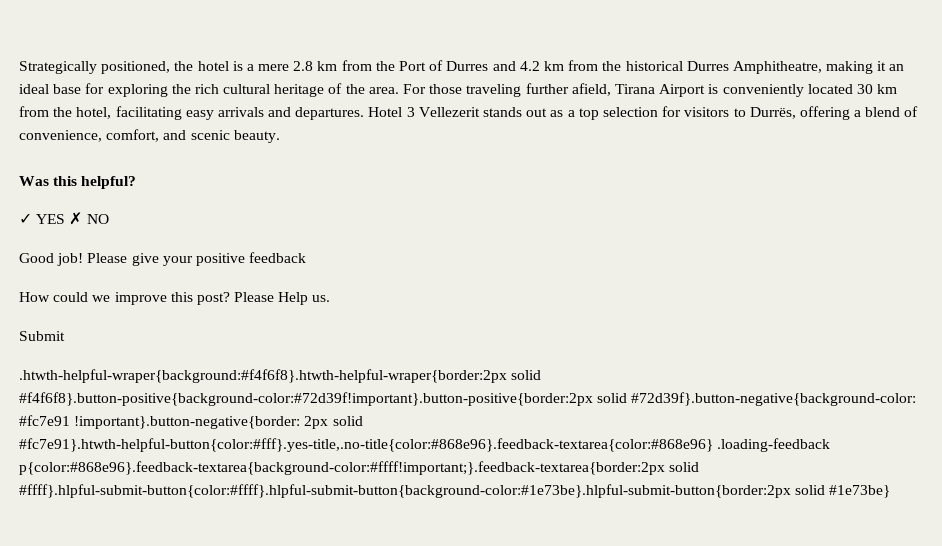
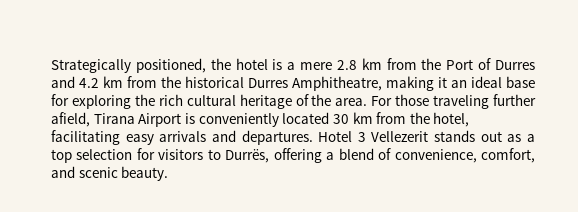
[19,176,137,189] [19,212,109,225] [19,252,307,266] [19,292,331,305] [19,331,65,341] [19,369,542,383] [19,392,917,406] [19,415,363,429] [19,438,831,452] [19,461,700,475] [19,484,891,498] // Was this helpful? // ✓ YES ✗ NO // Good job! Please give your positive feedback // How could we improve this post? Please Help us. // Submit // .htwth-helpful-wraper{background:#f4f6f8}.htwth-helpful-wraper{border:2px solid #f4f6f8}.button-positive{background-color:#72d39f!important}.button-positive{border:2px solid #72d39f}.button-negative{background-color: #fc7e91 !important}.button-negative{border: 2px solid #fc7e91}.htwth-helpful-button{color:#fff}.yes-title,.no-title{color:#868e96}.feedback-textarea{color:#868e96} .loading-feedback p{color:#868e96}.feedback-textarea{background-color:#ffff!important;}.feedback-textarea{border:2px solid #ffff}.hlpful-submit-button{color:#ffff}.hlpful-submit-button{background-color:#1e73be}.hlpful-submit-button{border:2px solid #1e73be} -> (169, 173) none

